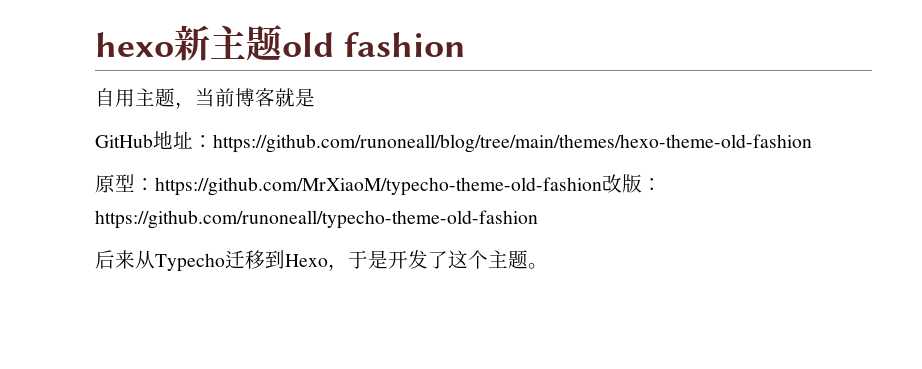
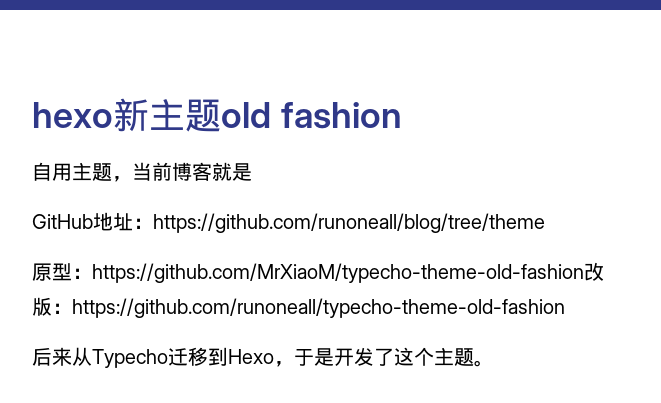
[213,134,812,153] https://github.com/runoneall/blog/tree/main/themes/hexo-theme-old-fashion -> [153,213,545,233] https://github.com/runoneall/blog/tree/theme

